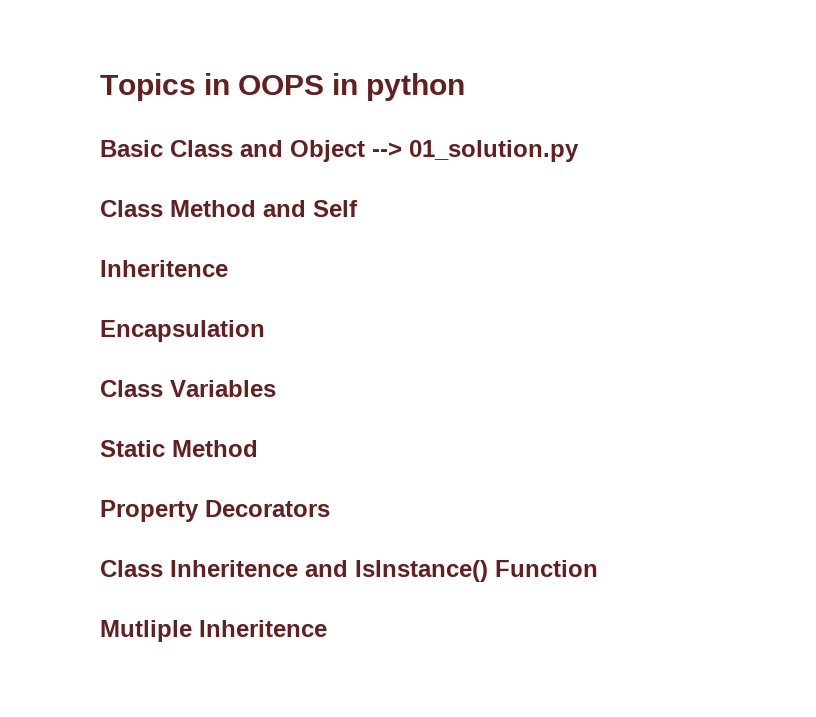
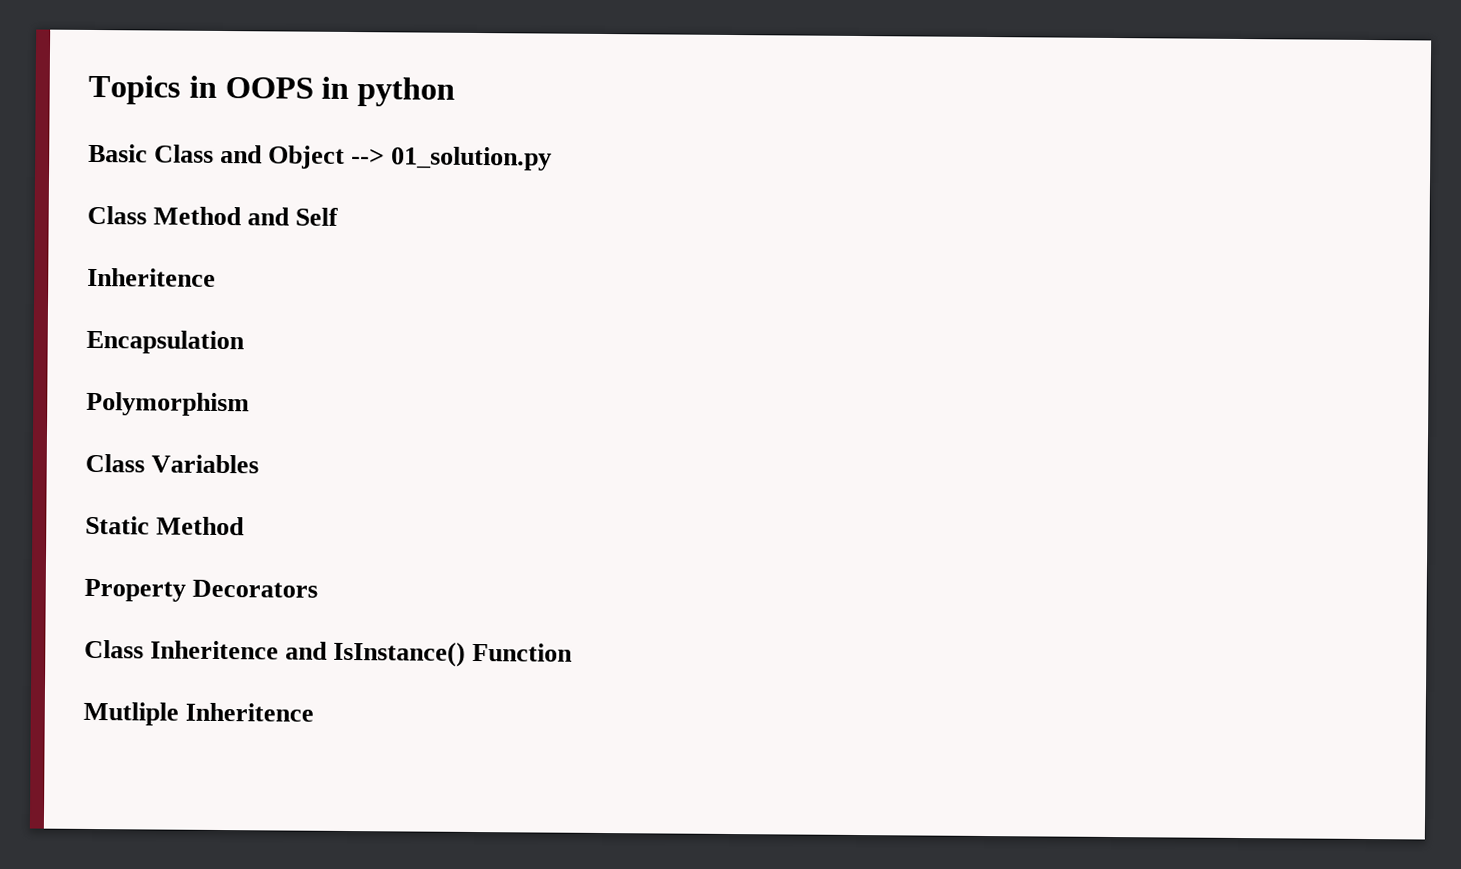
(265, 331) none -> [86,391,250,417] // Polymorphism

